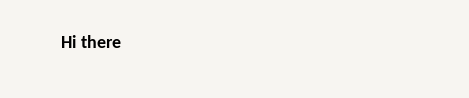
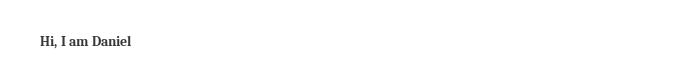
[61,35,121,48] Hi there -> [40,35,132,49] Hi, I am Daniel

